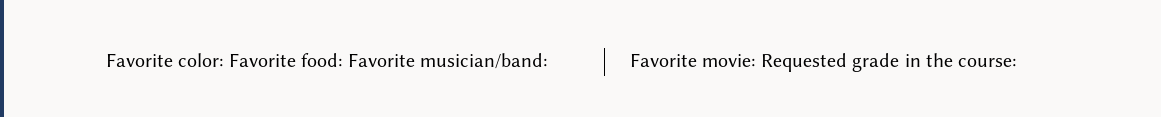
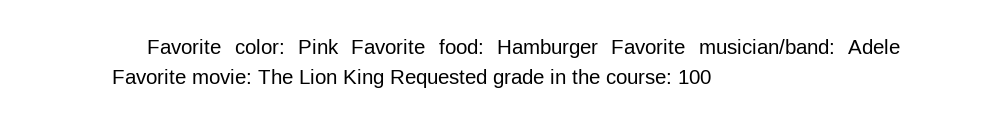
(224, 60) none -> [297,39,339,54] Pink
(343, 60) none -> [496,39,598,58] Hamburger
(547, 61) none -> [847,39,900,54] Adele
(756, 60) none -> [258,69,384,88] The Lion King
(1017, 62) none -> [678,70,711,84] 100

